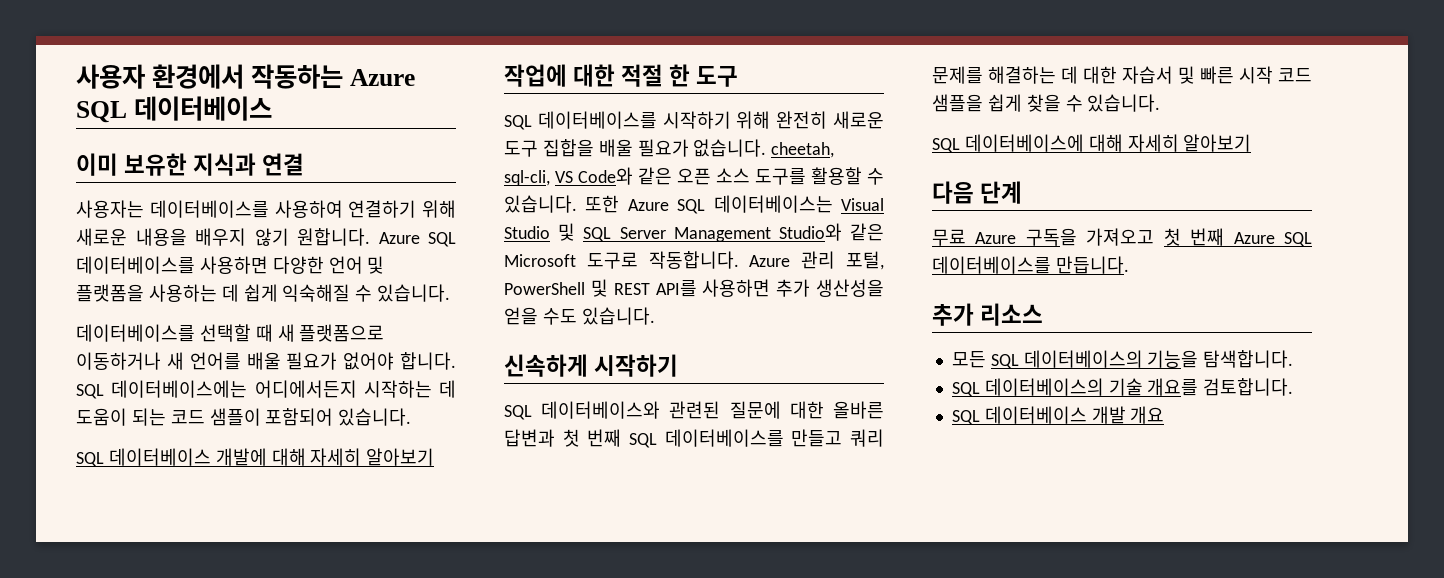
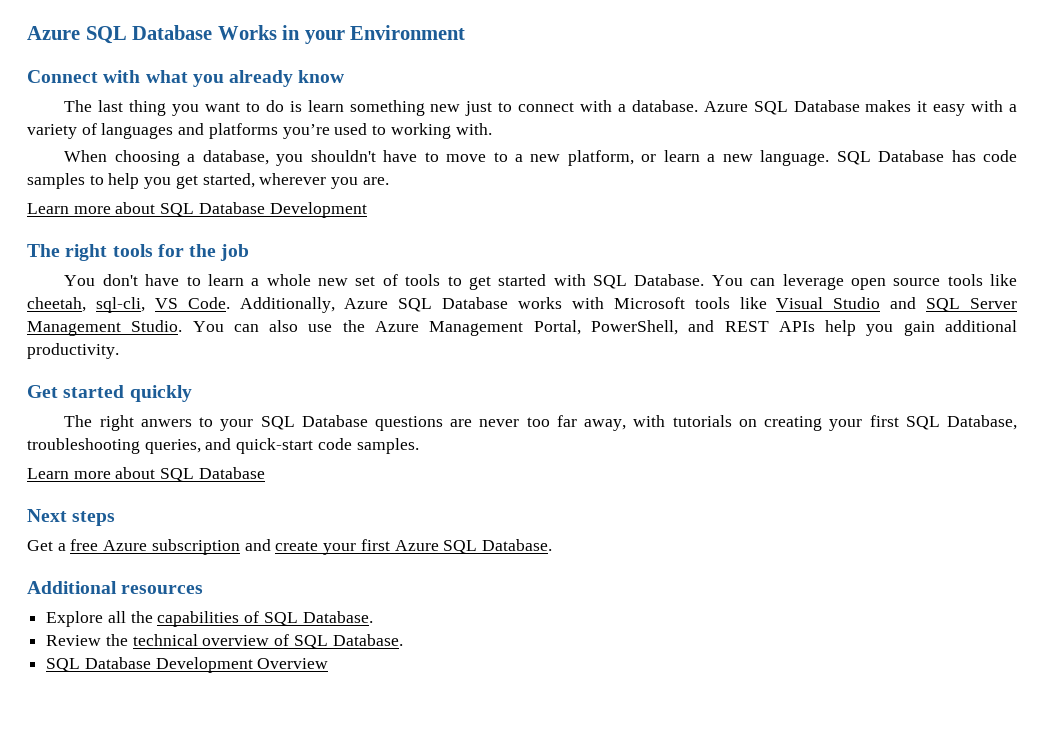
[76,64,415,89] [76,96,272,123] [76,153,305,176] [76,200,456,218] [76,228,456,247] [76,256,385,274] [76,284,451,302] [76,324,385,342] [76,352,456,370] [76,380,456,399] [76,408,412,426] [76,448,435,467] [504,64,739,87] [504,111,884,130] [504,139,835,158] [504,167,884,186] [504,195,833,214] 사용자 환경에서 작동하는 Azure SQL 데이터베이스 // 이미 보유한 지식과 연결 // 사용자는 데이터베이스를 사용하여 연결하기 위해 새로운 내용을 배우지 않기 원합니다. Azure SQL 데이터베이스를 사용하면 다양한 언어 및 플랫폼을 사용하는 데 쉽게 익숙해질 수 있습니다. // 데이터베이스를 선택할 때 새 플랫폼으로 이동하거나 새 언어를 배울 필요가 없어야 합니다. SQL 데이터베이스에는 어디에서든지 시작하는 데 도움이 되는 코드 샘플이 포함되어 있습니다. // SQL 데이터베이스 개발에 대해 자세히 알아보기 // 작업에 대한 적절 한 도구 // SQL 데이터베이스를 시작하기 위해 완전히 새로운 도구 집합을 배울 필요가 없습니다. cheetah, sql-cli, VS Code와 같은 오픈 소스 도구를 활용할 수 있습니다. 또한 Azure SQL 데이터베이스는 -> [27,25,466,44] [27,70,345,87] [64,100,1018,116] [27,123,492,139] [64,150,1017,166] [27,173,389,189] [27,202,367,218] [27,244,250,261] [64,274,1017,290] [27,297,767,313] Azure SQL Database Works in your Environment // Connect with what you already know // The last thing you want to do is learn something new just to connect with a database. Azure SQL Database makes it easy with a variety of languages and platforms you’re used to working with. // When choosing a database, you shouldn't have to move to a new platform, or learn a new language. SQL Database has code samples to help you get started, wherever you are. // Learn more about SQL Database Development // The right tools for the job // You don't have to learn a whole new set of tools to get started with SQL Database. You can leverage open source tools like cheetah, sql-cli, VS Code. Additionally, Azure SQL Database works with Microsoft tools like
[558,223,576,241] 및 -> [890,297,917,309] and
[778,223,884,241] [504,251,884,270] [504,279,884,297] [504,307,655,325] [504,354,679,377] [504,401,884,420] [504,429,884,448] [932,66,1312,84] [932,94,1161,112] [932,134,1252,153] [932,181,1023,204] [932,228,1312,247] [932,256,1129,274] [932,303,1044,326] [951,350,1294,369] [951,378,1294,397] [951,406,1165,425] Studio와 같은 Microsoft 도구로 작동합니다. Azure 관리 포털, PowerShell 및 REST API를 사용하면 추가 생산성을 얻을 수도 있습니다. // 신속하게 시작하기 // SQL 데이터베이스와 관련된 질문에 대한 올바른 답변과 첫 번째 SQL 데이터베이스를 만들고 쿼리 문제를 해결하는 데 대한 자습서 및 빠른 시작 코드 샘플을 쉽게 찾을 수 있습니다. // SQL 데이터베이스에 대해 자세히 알아보기 // 다음 단계 // 무료 Azure 구독을 가져오고 첫 번째 Azure SQL 데이터베이스를 만듭니다. // 추가 리소스 // 모든 SQL 데이터베이스의 기능을 탐색합니다. // SQL 데이터베이스의 기술 개요를 검토합니다. // SQL 데이터베이스 개발 개요 -> [131,320,1017,336] [27,343,119,359] [27,385,192,402] [64,415,1017,431] [27,438,419,454] [27,467,265,482] [27,509,116,526] [27,539,552,555] [27,581,204,594] [46,611,373,627] [46,634,403,649] [46,657,329,673] Studio. You can also use the Azure Management Portal, PowerShell, and REST APIs help you gain additional productivity. // Get started quickly // The right anwers to your SQL Database questions are never too far away, with tutorials on creating your first SQL Database, troubleshooting queries, and quick-start code samples. // Learn more about SQL Database // Next steps // Get a free Azure subscription and create your first Azure SQL Database. // Additional resources // Explore all the capabilities of SQL Database. // Review the technical overview of SQL Database. // SQL Database Development Overview

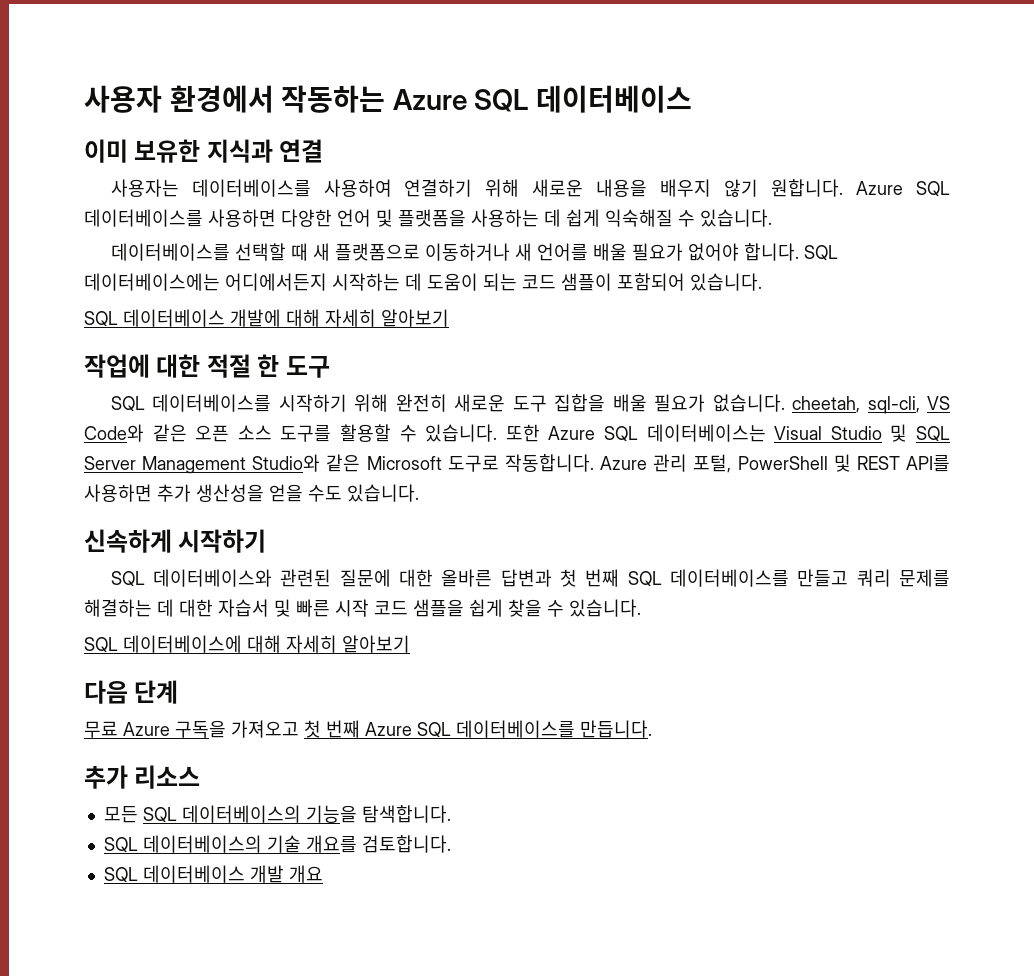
[27,25,466,44] [27,70,345,87] [64,100,1018,116] [27,123,492,139] [64,150,1017,166] [27,173,389,189] [27,202,367,218] [27,244,250,261] [64,274,1017,290] [27,297,767,313] Azure SQL Database Works in your Environment // Connect with what you already know // The last thing you want to do is learn something new just to connect with a database. Azure SQL Database makes it easy with a variety of languages and platforms you’re used to working with. // When choosing a database, you shouldn't have to move to a new platform, or learn a new language. SQL Database has code samples to help you get started, wherever you are. // Learn more about SQL Database Development // The right tools for the job // You don't have to learn a whole new set of tools to get started with SQL Database. You can leverage open source tools like cheetah, sql-cli, VS Code. Additionally, Azure SQL Database works with Microsoft tools like -> [84,85,692,113] [84,139,324,163] [110,179,950,197] [84,209,772,227] [110,243,838,261] [84,273,762,291] [84,309,449,327] [84,354,330,378] [110,394,951,414] [84,424,766,442] 사용자 환경에서 작동하는 Azure SQL 데이터베이스 // 이미 보유한 지식과 연결 // 사용자는 데이터베이스를 사용하여 연결하기 위해 새로운 내용을 배우지 않기 원합니다. Azure SQL 데이터베이스를 사용하면 다양한 언어 및 플랫폼을 사용하는 데 쉽게 익숙해질 수 있습니다. // 데이터베이스를 선택할 때 새 플랫폼으로 이동하거나 새 언어를 배울 필요가 없어야 합니다. SQL 데이터베이스에는 어디에서든지 시작하는 데 도움이 되는 코드 샘플이 포함되어 있습니다. // SQL 데이터베이스 개발에 대해 자세히 알아보기 // 작업에 대한 적절 한 도구 // SQL 데이터베이스를 시작하기 위해 완전히 새로운 도구 집합을 배울 필요가 없습니다. cheetah, sql-cli, VS Code와 같은 오픈 소스 도구를 활용할 수 있습니다. 또한 Azure SQL 데이터베이스는
[890,297,917,309] and -> [890,424,908,442] 및
[131,320,1017,336] [27,343,119,359] [27,385,192,402] [64,415,1017,431] [27,438,419,454] [27,467,265,482] [27,509,116,526] [27,539,552,555] [27,581,204,594] [46,611,373,627] [46,634,403,649] [46,657,329,673] Studio. You can also use the Azure Management Portal, PowerShell, and REST APIs help you gain additional productivity. // Get started quickly // The right anwers to your SQL Database questions are never too far away, with tutorials on creating your first SQL Database, troubleshooting queries, and quick-start code samples. // Learn more about SQL Database // Next steps // Get a free Azure subscription and create your first Azure SQL Database. // Additional resources // Explore all the capabilities of SQL Database. // Review the technical overview of SQL Database. // SQL Database Development Overview -> [252,454,951,473] [84,484,419,502] [84,529,267,553] [110,569,951,587] [84,599,641,617] [84,635,410,653] [84,680,179,704] [84,720,652,738] [84,765,201,789] [103,805,451,823] [103,835,451,853] [103,865,323,883] Studio와 같은 Microsoft 도구로 작동합니다. Azure 관리 포털, PowerShell 및 REST API를 사용하면 추가 생산성을 얻을 수도 있습니다. // 신속하게 시작하기 // SQL 데이터베이스와 관련된 질문에 대한 올바른 답변과 첫 번째 SQL 데이터베이스를 만들고 쿼리 문제를 해결하는 데 대한 자습서 및 빠른 시작 코드 샘플을 쉽게 찾을 수 있습니다. // SQL 데이터베이스에 대해 자세히 알아보기 // 다음 단계 // 무료 Azure 구독을 가져오고 첫 번째 Azure SQL 데이터베이스를 만듭니다. // 추가 리소스 // 모든 SQL 데이터베이스의 기능을 탐색합니다. // SQL 데이터베이스의 기술 개요를 검토합니다. // SQL 데이터베이스 개발 개요

